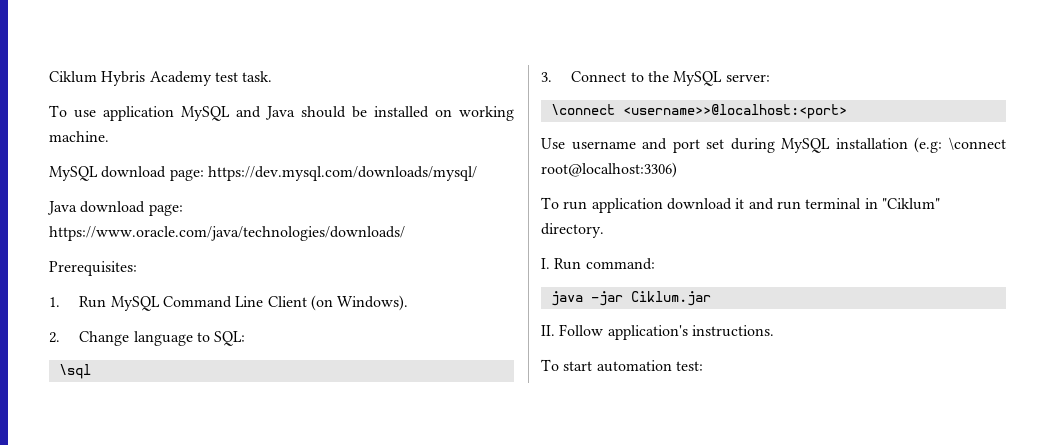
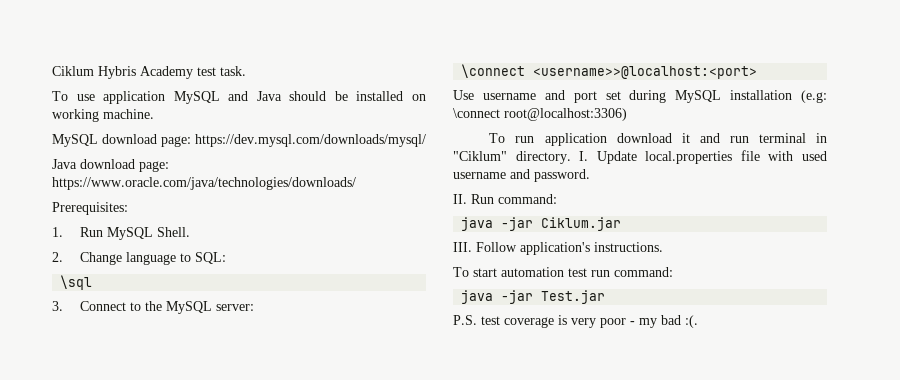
[162,295,409,311] Command Line Client (on Windows). -> [156,227,190,237] Shell.
[541,258,550,269] // I. -> [579,150,827,164] [453,169,590,182] [453,194,467,204] I. Update local.properties file with used username and password. // II.
[541,325,555,336] II. -> [453,242,472,252] III.
[675,361,703,371] test: -> [568,267,673,277] [461,290,606,304] [453,315,698,328] test run command: // java -jar Test.jar // P.S. test coverage is very poor - my bad :(.

